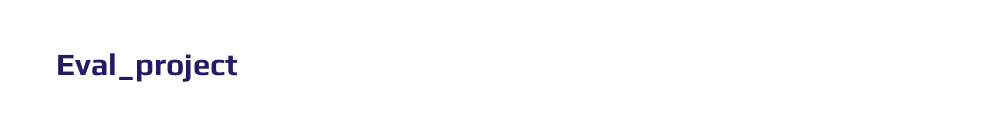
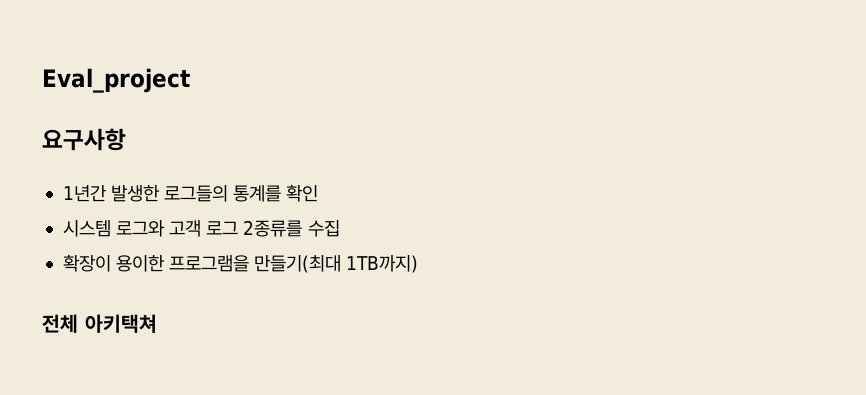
(238, 67) none -> [42,128,126,151] [62,184,319,202] [62,220,340,237] [62,254,419,273] [42,314,157,333] // 요구사항 // 1년간 발생한 로그들의 통계를 확인 // 시스템 로그와 고객 로그 2종류를 수집 // 확장이 용이한 프로그램을 만들기(최대 1TB까지) // 전체 아키택쳐

